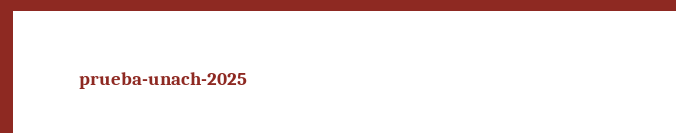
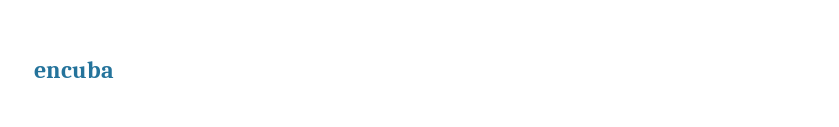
[79,72,247,89] prueba-unach-2025 -> [34,61,114,78] encuba

